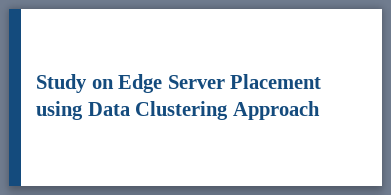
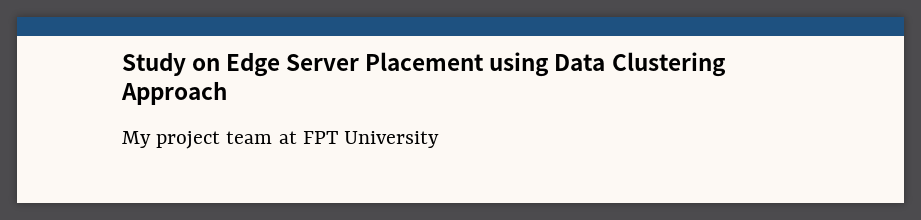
(320, 110) none -> [122,131,440,149] // My project team at FPT University

